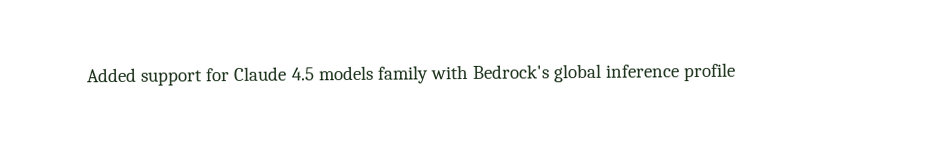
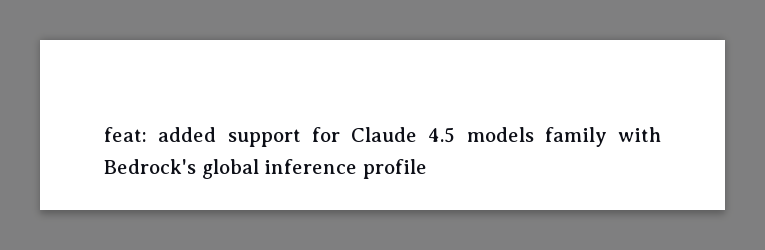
[86,67,137,83] Added -> [104,127,217,142] feat: added

